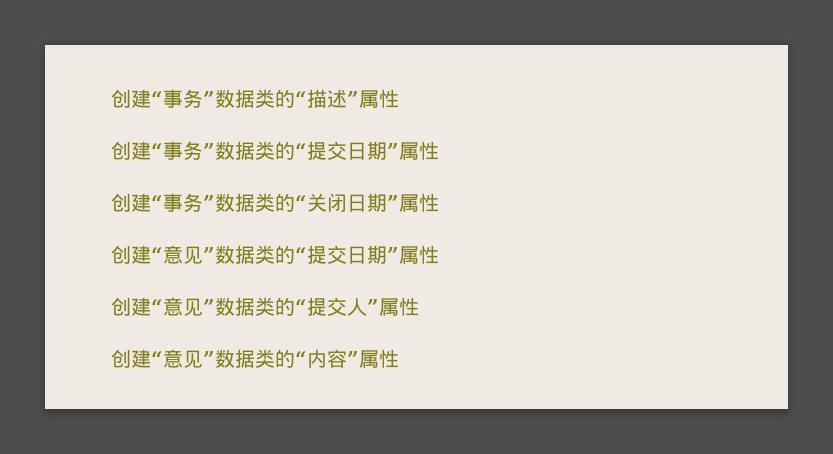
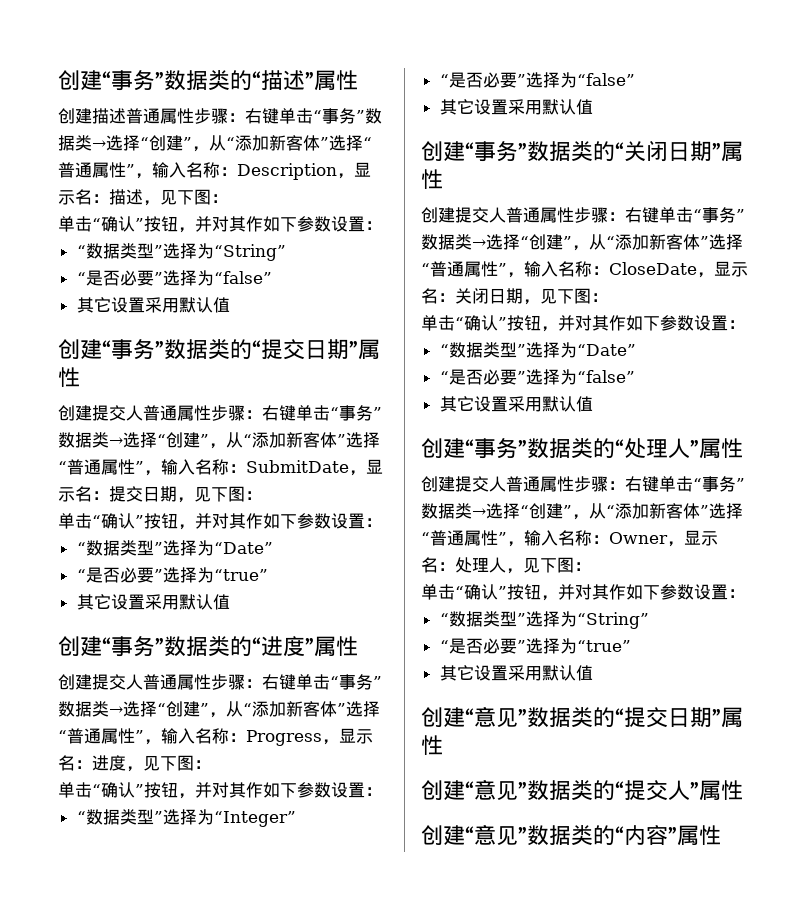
(399, 98) none -> [58,108,382,124] [58,135,372,152] [58,162,371,180] [58,189,228,206] [58,216,382,233] [76,243,286,261] [76,270,272,286] [76,297,230,313] // 创建描述普通属性步骤：右键单击“事务”数据类→选择“创建”，从“添加新客体”选择“普通属性”，输入名称：Description，显示名：描述，见下图： // 单击“确认”按钮，并对其作如下参数设置： // “数据类型”选择为“String” // “是否必要”选择为“false” // 其它设置采用默认值
(439, 150) none -> [58,405,382,421] [58,432,380,449] [58,459,383,476] [58,486,262,503] [58,513,382,530] [76,540,273,556] [76,567,268,583] [76,594,230,610] [58,636,358,657] [58,674,382,690] [58,701,380,718] [58,728,373,746] [58,755,211,772] [58,782,382,799] [76,809,296,827] [439,72,635,88] [439,99,593,115] // 创建提交人普通属性步骤：右键单击“事务”数据类→选择“创建”，从“添加新客体”选择“普通属性”，输入名称：SubmitDate，显示名：提交日期，见下图： // 单击“确认”按钮，并对其作如下参数设置： // “数据类型”选择为“Date” // “是否必要”选择为“true” // 其它设置采用默认值 // 创建“事务”数据类的“进度”属性 // 创建提交人普通属性步骤：右键单击“事务”数据类→选择“创建”，从“添加新客体”选择“普通属性”，输入名称：Progress，显示名：进度，见下图： // 单击“确认”按钮，并对其作如下参数设置： // “数据类型”选择为“Integer” // “是否必要”选择为“false” // 其它设置采用默认值
(439, 202) none -> [421,207,745,223] [421,234,743,251] [421,261,748,278] [421,288,608,305] [421,315,745,332] [439,342,636,358] [439,369,635,385] [439,396,593,412] [421,438,743,459] [421,476,745,492] [421,503,743,520] [421,530,718,547] [421,557,591,574] [421,584,745,601] [439,611,649,629] [439,638,631,654] [439,665,593,681] // 创建提交人普通属性步骤：右键单击“事务”数据类→选择“创建”，从“添加新客体”选择“普通属性”，输入名称：CloseDate，显示名：关闭日期，见下图： // 单击“确认”按钮，并对其作如下参数设置： // “数据类型”选择为“Date” // “是否必要”选择为“false” // 其它设置采用默认值 // 创建“事务”数据类的“处理人”属性 // 创建提交人普通属性步骤：右键单击“事务”数据类→选择“创建”，从“添加新客体”选择“普通属性”，输入名称：Owner，显示名：处理人，见下图： // 单击“确认”按钮，并对其作如下参数设置： // “数据类型”选择为“String” // “是否必要”选择为“true” // 其它设置采用默认值

